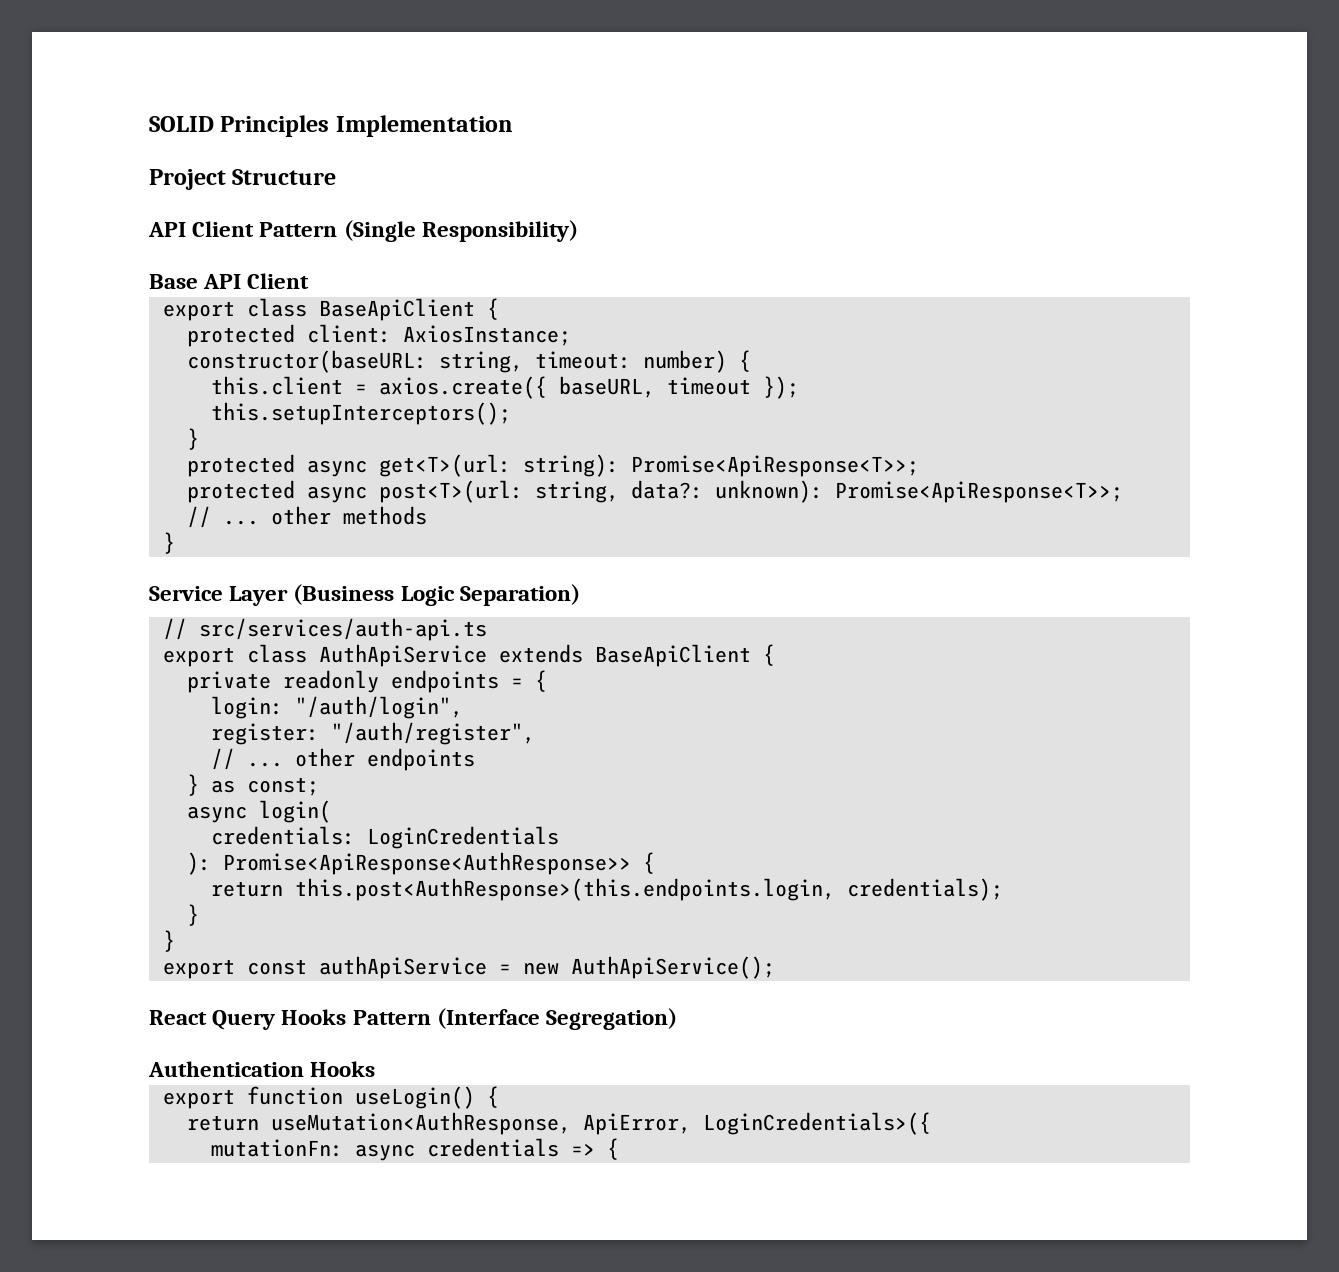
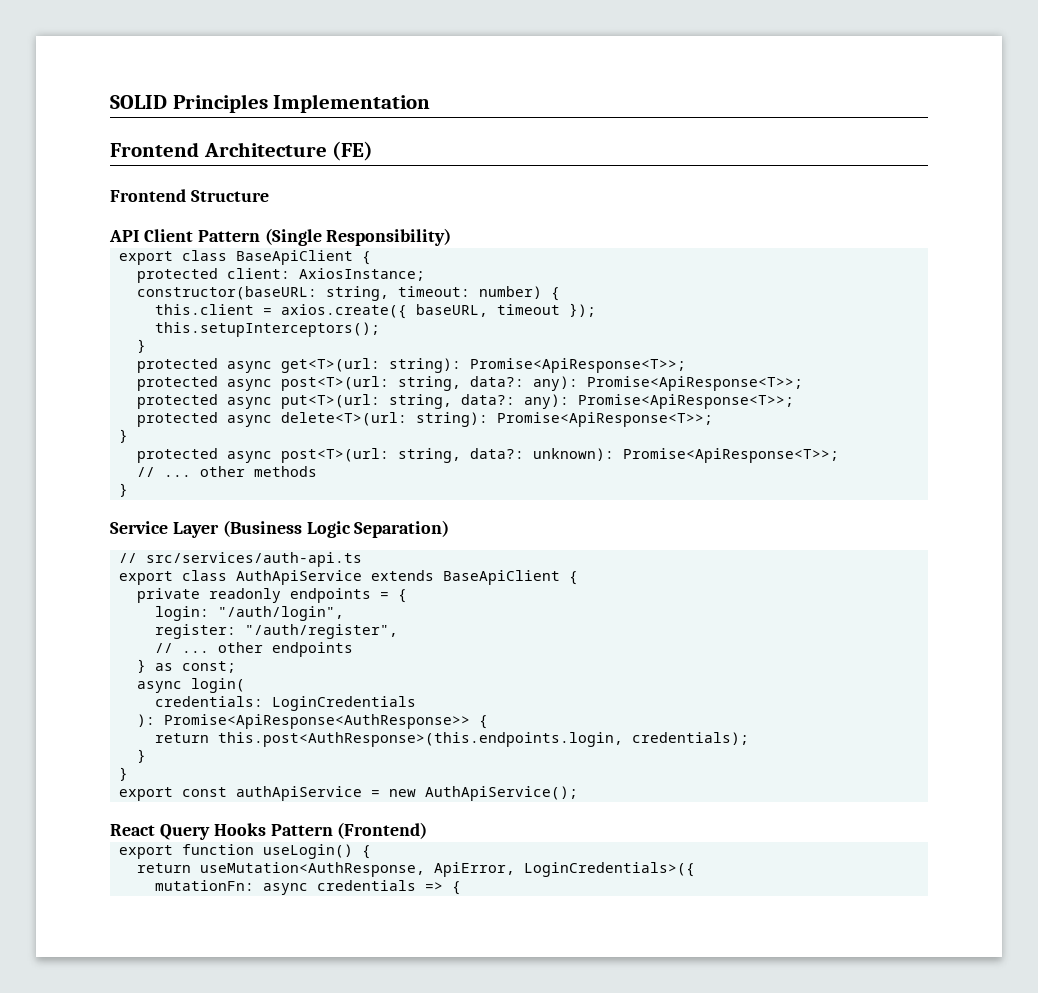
[149,169,226,190] Project -> [110,141,374,161] [110,189,186,202] Frontend Architecture (FE) // Frontend
[149,273,310,289] // Base API Client -> (452, 237) none
(919, 466) none -> [137,376,804,391] [137,394,795,409] [137,412,714,427] [119,429,129,443] // protected async post<T>(url: string, data?: any): Promise<ApiResponse<T>>; // protected async put<T>(url: string, data?: any): Promise<ApiResponse<T>>; // protected async delete<T>(url: string): Promise<ApiResponse<T>>; // }
[436,1008,678,1030] [148,1061,376,1077] (Interface Segregation) // Authentication Hooks -> [337,822,428,839] (Frontend)

